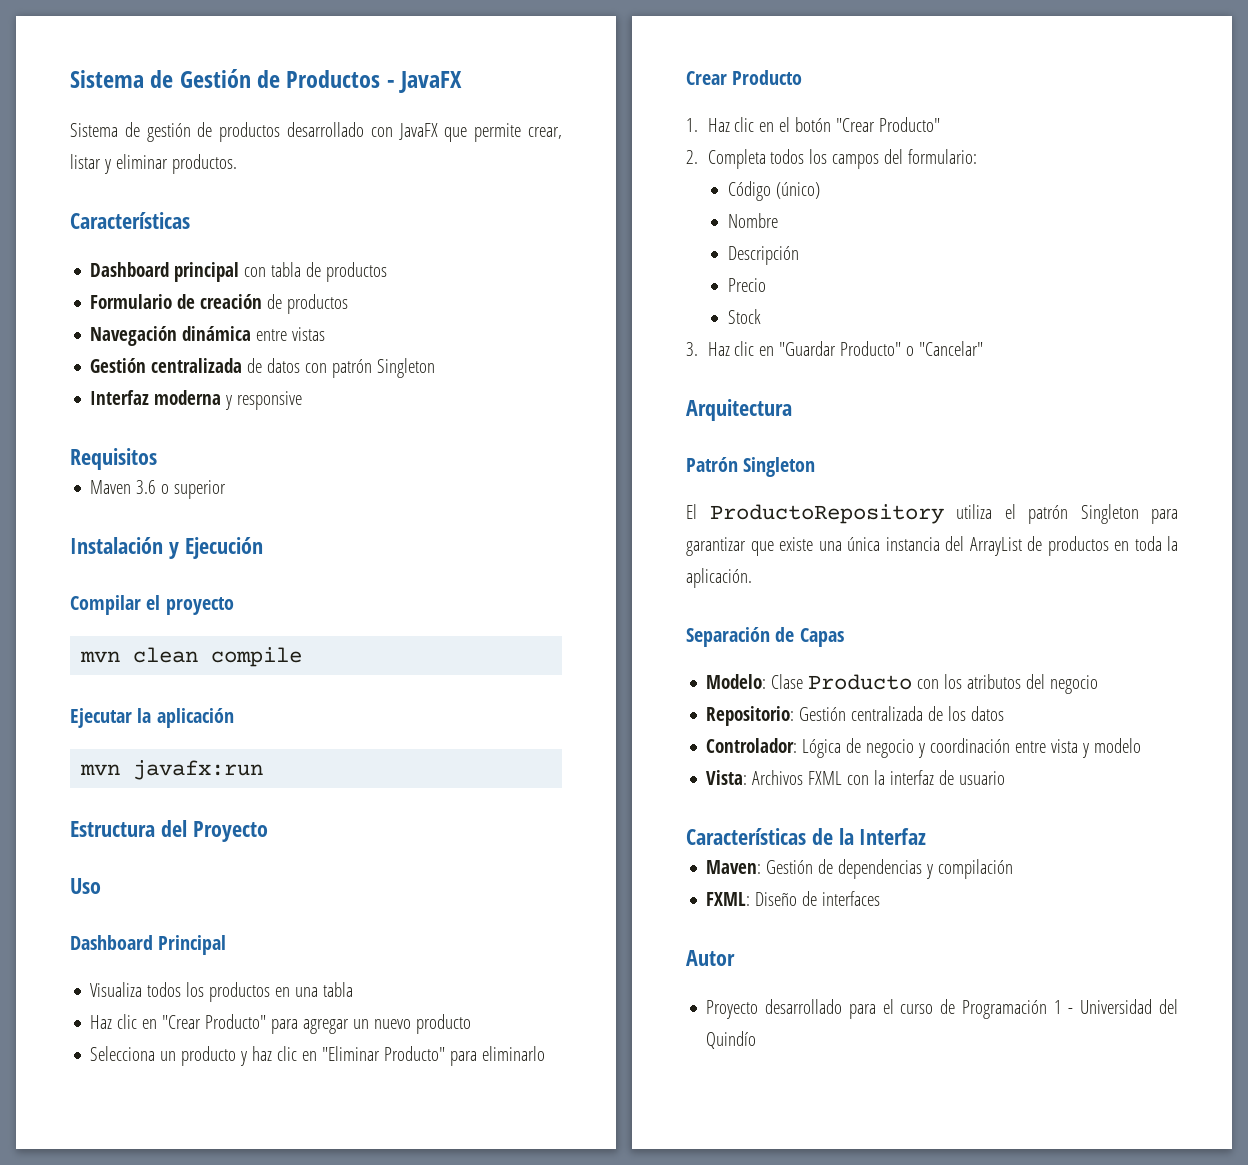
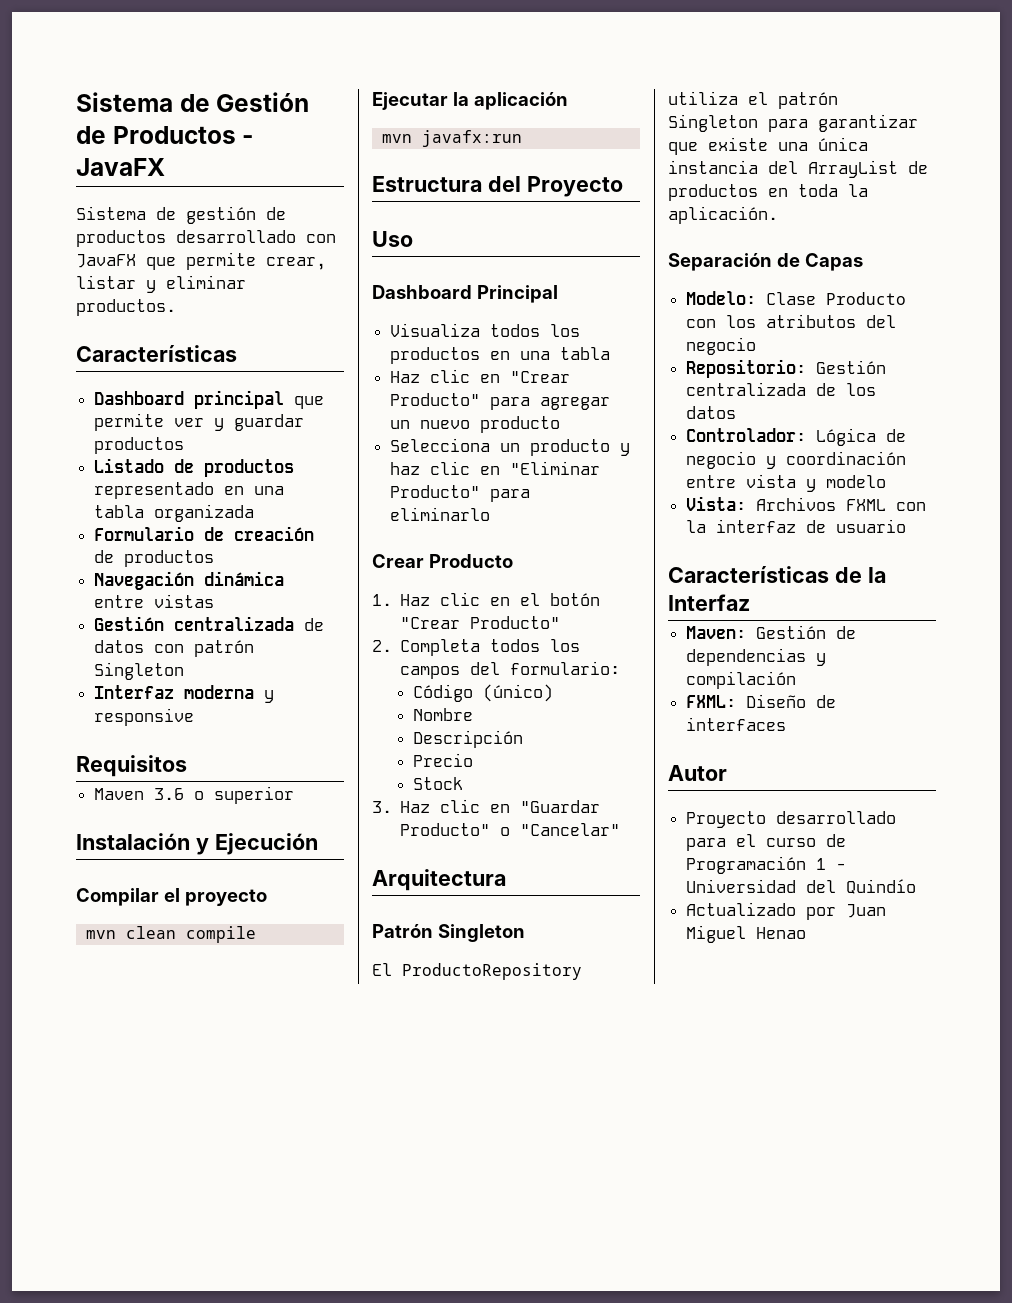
[244,262,388,282] con tabla de productos -> [294,396,325,409] [94,413,305,431] [94,437,185,454] [94,458,295,477] [94,482,285,499] [94,504,255,522] que permite ver y guardar productos // Listado de productos representado en una tabla organizada
(757, 1040) none -> [686,902,887,920] [686,925,807,943] // Actualizado por Juan Miguel Henao

